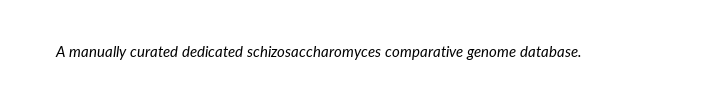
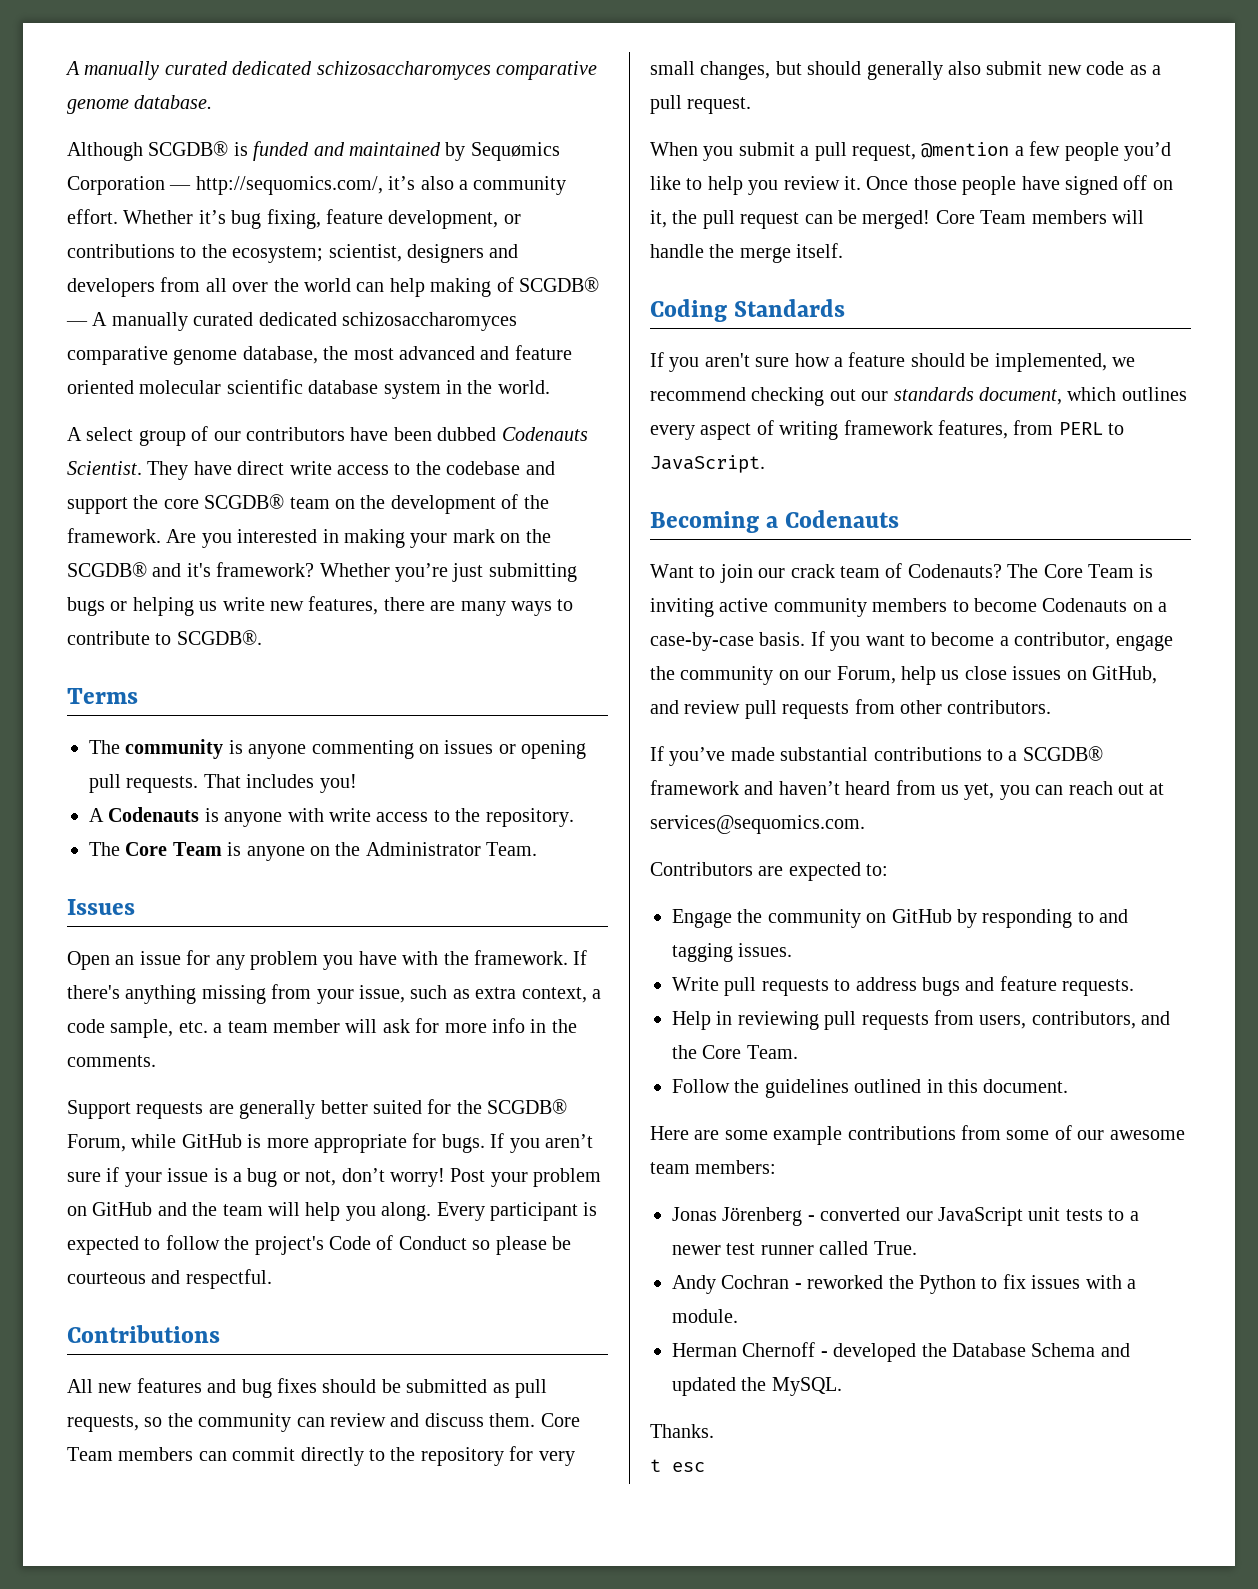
(582, 51) none -> [67,141,560,161] [67,176,567,195] [67,209,521,229] [67,244,519,263] [67,277,599,297] [66,312,517,331] [67,345,572,365] [67,379,550,399] [67,426,588,446] [67,461,555,480] [67,494,549,514] [67,528,551,548] [67,562,577,582] [67,596,574,616] [67,630,262,645] [67,688,138,704] [89,739,587,759] [89,774,357,793] [89,807,574,827] [89,842,538,861] [67,899,135,915] [67,950,588,970] [67,984,601,1004] [67,1018,577,1038] [67,1055,156,1067] [67,1099,568,1119] [67,1133,593,1153] [67,1167,602,1187] [67,1202,598,1221] [67,1235,571,1255] [67,1269,272,1289] [67,1325,220,1343] [67,1378,547,1398] [67,1413,580,1432] [67,1446,575,1466] [650,61,1161,80] [650,95,752,114] [650,141,1171,161] [650,175,1173,195] [650,210,1144,229] [650,243,844,263] [650,299,846,322] [650,352,1135,372] [650,387,1187,406] [650,420,1125,440] [650,455,765,473] [650,510,900,533] [650,563,1154,583] [650,598,1168,617] [650,631,1173,651] [650,666,1157,685] [650,699,1052,719] [650,746,1103,766] [650,780,1165,800] [650,815,865,834] [650,862,889,881] [672,909,1129,928] [672,943,793,962] [672,976,1135,996] [672,1010,1171,1030] [672,1045,798,1059] [672,1079,1069,1098] [650,1125,1185,1145] [650,1160,777,1174] [672,1207,1139,1226] [672,1241,917,1255] [672,1274,1136,1294] [672,1309,738,1323] [672,1342,1130,1362] [672,1377,842,1396] [650,1424,714,1438] [650,1459,705,1472] // Although SCGDB® is funded and maintained by Sequømics Corporation — http://sequomics.com/, it’s also a community effort. Whether it’s bug fixing, feature development, or contributions to the ecosystem; scientist, designers and developers from all over the world can help making of SCGDB® — A manually curated dedicated schizosaccharomyces comparative genome database, the most advanced and feature oriented molecular scientific database system in the world. // A select group of our contributors have been dubbed Codenauts Scientist. They have direct write access to the codebase and support the core SCGDB® team on the development of the framework. Are you interested in making your mark on the SCGDB® and it's framework? Whether you’re just submitting bugs or helping us write new features, there are many ways to contribute to SCGDB®. // Terms // The community is anyone commenting on issues or opening pull requests. That includes you! // A Codenauts is anyone with write access to the repository. // The Core Team is anyone on the Administrator Team. // Issues // Open an issue for any problem you have with the framework. If there's anything missing from your issue, such as extra context, a code sample, etc. a team member will ask for more info in the comments. // Support requests are generally better suited for the SCGDB® Forum, while GitHub is more appropriate for bugs. If you aren’t sure if your issue is a bug or not, don’t worry! Post your problem on GitHub and the team will help you along. Every participant is expected to follow the project's Code of Conduct so please be courteous and respectful. // Contributions // All new features and bug fixes should be submitted as pull requests, so the community can review and discuss them. Core Team members can commit directly to the repository for very small changes, but should generally also submit new code as a pull request. // When you submit a pull request, @mention a few people you’d like to help you review it. Once those people have signed off on it, the pull request can be merged! Core Team members will handle the merge itself. // Coding Standards // If you aren't sure how a feature should be implemented, we recommend checking out our standards document, which outlines every aspect of writing framework features, from PERL to JavaScript. // Becoming a Codenauts // Want to join our crack team of Codenauts? The Core Team is inviting active community members to become Codenauts on a case-by-case basis. If you want to become a contributor, engage the community on our Forum, help us close issues on GitHub, and review pull requests from other contributors. // If you’ve made substantial contributions to a SCGDB® framework and haven’t heard from us yet, you can reach out at services@sequomics.com. // Contributors are expected to: // Engage the community on GitHub by responding to and tagging issues. // Write pull requests to address bugs and feature requests. // Help in reviewing pull requests from users, contributors, and the Core Team. // Follow the guidelines outlined in this document. // Here are some example contributions from some of our awesome team members: // Jonas Jörenberg - converted our JavaScript unit tests to a newer test runner called True. // Andy Cochran - reworked the Python to fix issues with a module. // Herman Chernoff - developed the Database Schema and updated the MySQL. // Thanks. // t esc

